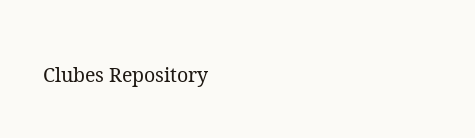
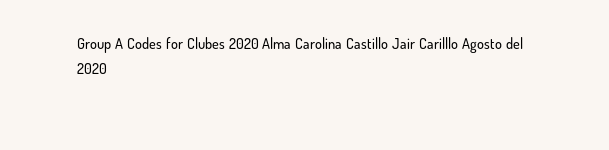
[43,67,210,87] Clubes Repository -> [77,37,523,53] [77,63,107,74] Group A Codes for Clubes 2020 Alma Carolina Castillo Jair Carilllo Agosto del 2020

